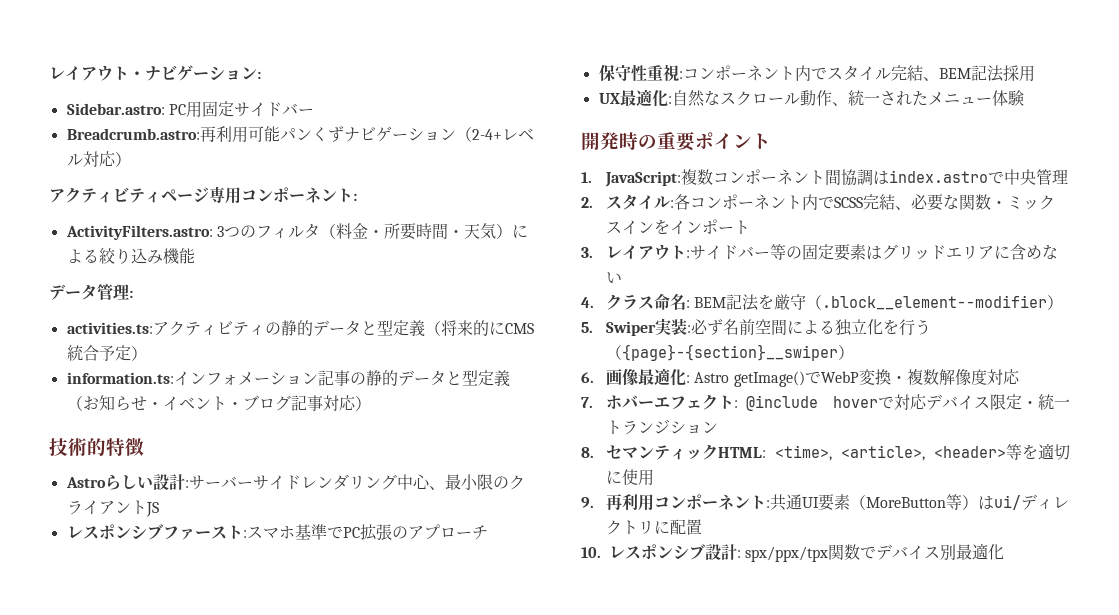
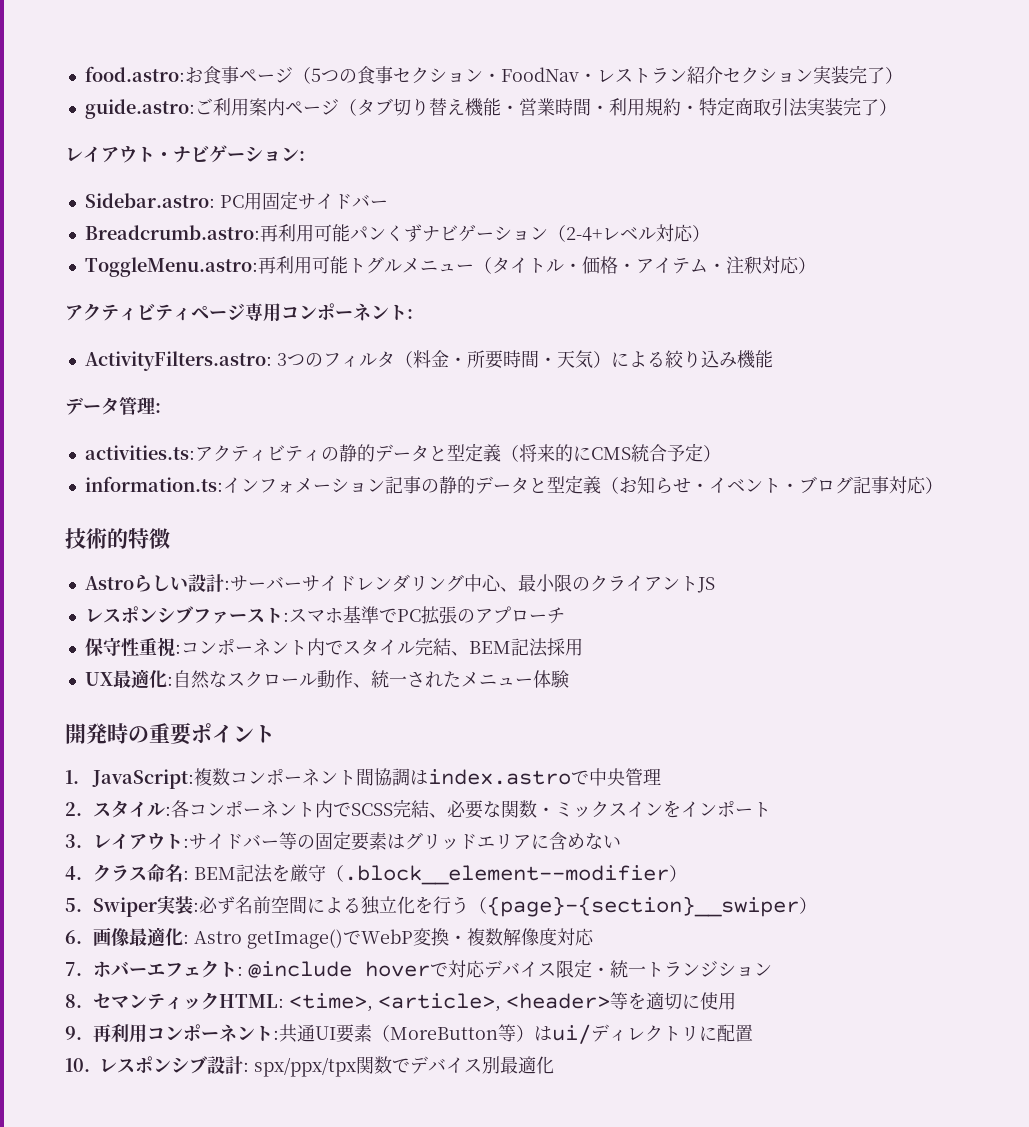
(49, 73) none -> [84,65,903,84] [84,97,897,119] food.astro:お食事ページ（5つの食事セクション・FoodNav・レストラン紹介セクション実装完了） // guide.astro:ご利用案内ページ（タブ切り替え機能・営業時間・利用規約・特定商取引法実装完了） //
(131, 159) none -> [84,256,816,277] // ToggleMenu.astro:再利用可能トグルメニュー（タイトル・価格・アイテム・注釈対応）

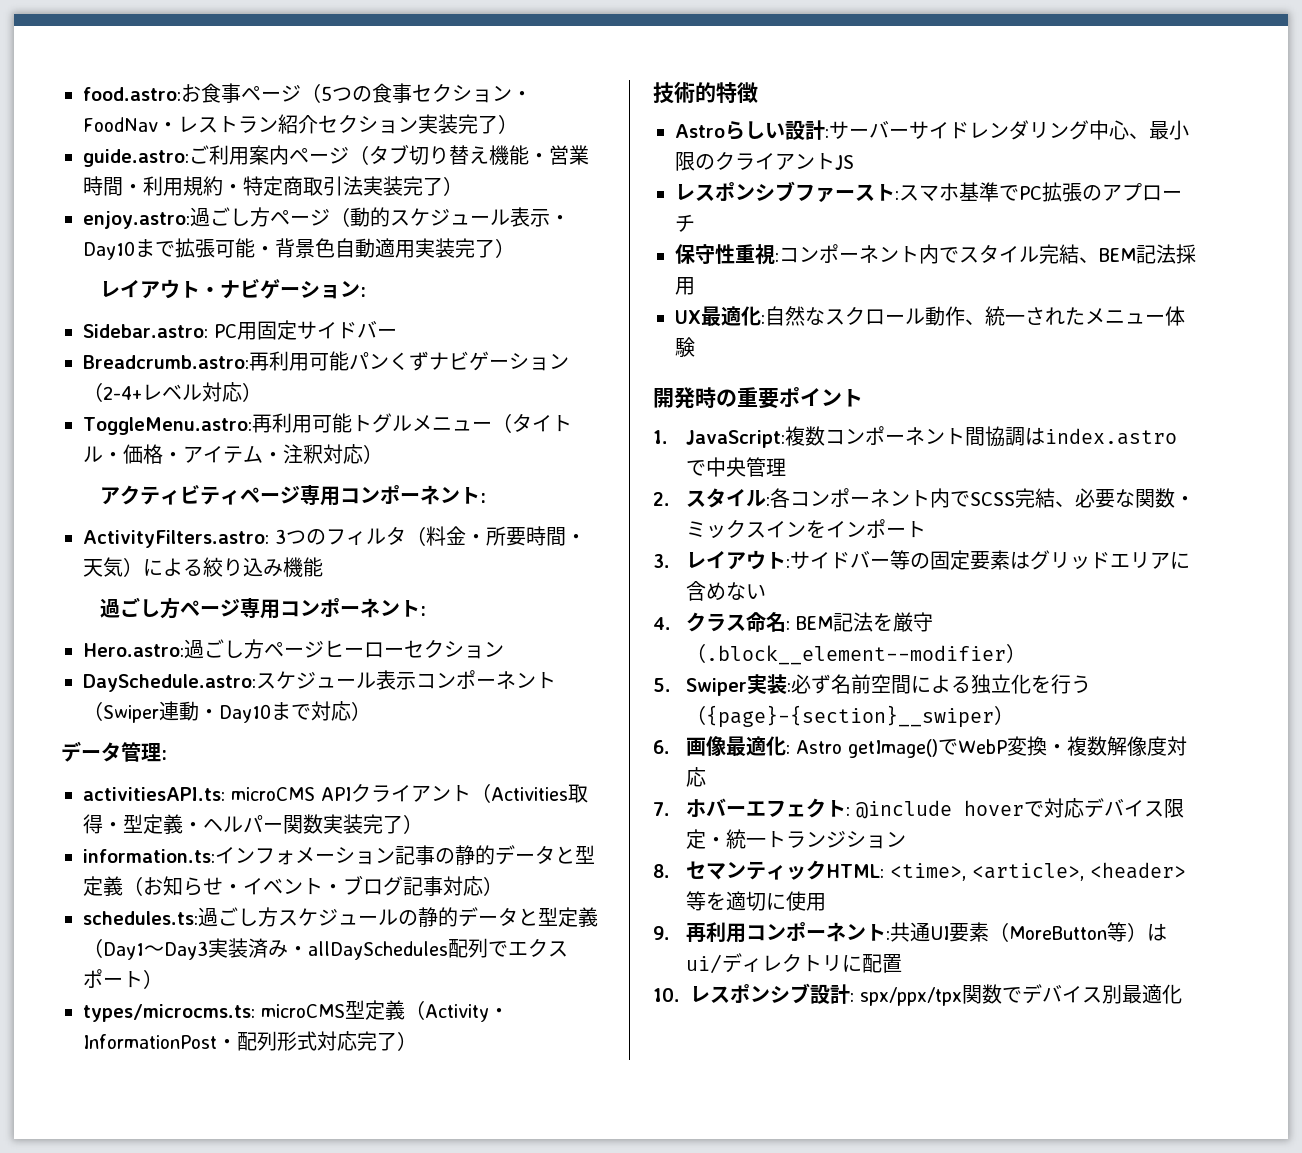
(897, 107) none -> [83,207,570,229] [83,238,515,260] // enjoy.astro:過ごし方ページ（動的スケジュール表示・Day10まで拡張可能・背景色自動適用実装完了）
[65,397,161,415] [84,443,703,462] データ管理: // activities.ts:アクティビティの静的データと型定義（将来的にCMS統合予定 -> [100,597,427,619] [83,639,504,659] [83,670,556,692] [83,701,371,723] [61,741,167,762] [83,783,588,803] [83,814,403,834] 過ごし方ページ専用コンポーネント: // Hero.astro:過ごし方ページヒーローセクション // DaySchedule.astro:スケジュール表示コンポーネント（Swiper連動・Day10まで対応） // データ管理: // activitiesAPI.ts: microCMS APIクライアント（Activities取得・型定義・ヘルパー関数実装完了
(943, 485) none -> [83,907,598,927] [83,938,568,960] [83,969,163,989] [83,1000,509,1022] [83,1031,417,1051] // schedules.ts:過ごし方スケジュールの静的データと型定義（Day1〜Day3実装済み・allDaySchedules配列でエクスポート） // types/microcms.ts: microCMS型定義（Activity・InformationPost・配列形式対応完了）

